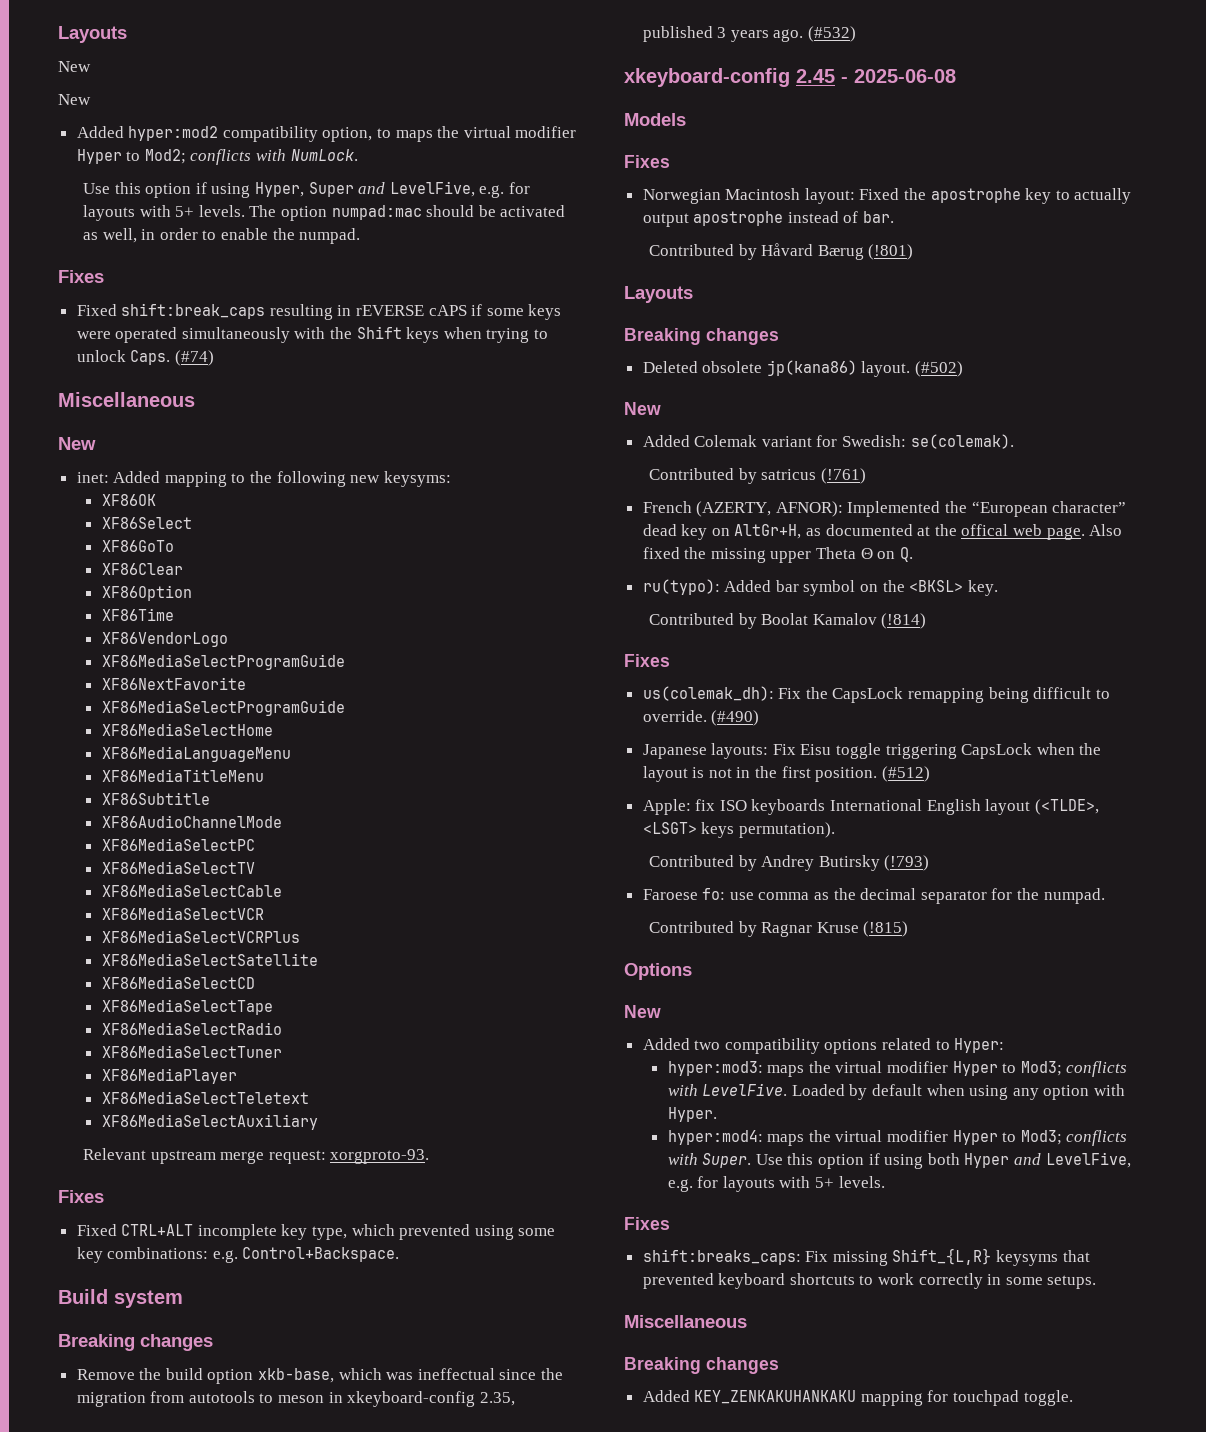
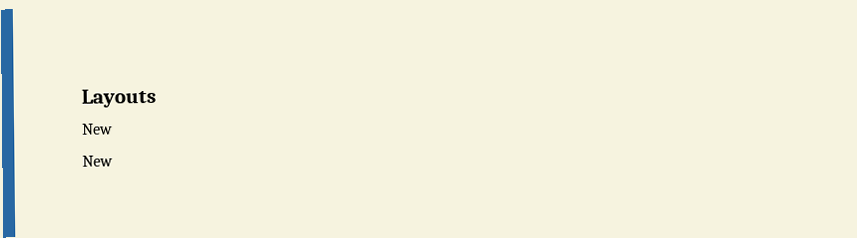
[76,126,577,142] [76,149,358,165] [82,181,530,198] [82,205,566,221] [82,228,361,244] [58,270,104,283] [76,303,562,320] [76,326,549,343] [76,350,214,366] [58,392,195,407] [58,437,96,450] [76,471,451,487] [101,494,156,506] [101,517,192,529] [101,540,174,552] [101,563,183,575] [101,585,192,601] [101,608,174,621] [101,632,228,647] [101,654,345,670] [101,677,246,690] [101,700,345,716] [101,723,273,736] [101,746,291,762] [101,769,264,782] [101,792,210,805] [101,815,282,828] [101,838,255,851] [101,861,255,874] [101,884,282,897] [101,907,264,920] [101,930,300,943] [101,953,318,966] [101,976,255,989] [101,999,273,1015] [101,1022,282,1035] [101,1045,282,1058] [101,1068,237,1084] [101,1091,309,1104] [101,1114,318,1130] [82,1148,430,1164] [58,1190,104,1203] [76,1224,556,1240] [76,1247,400,1263] [58,1289,183,1308] [58,1334,213,1351] [76,1368,564,1384] [76,1391,515,1407] [642,26,857,42] [624,68,956,87] [624,113,686,126] [624,155,670,168] [642,188,1132,204] [642,211,895,227] [648,243,914,260] [624,286,693,303] [624,328,779,345] [642,360,964,377] [624,402,661,415] [642,434,1014,449] [648,468,866,484] [642,501,1127,517] [642,524,1123,540] [642,547,913,563] [642,579,998,596] [648,613,927,629] [624,654,670,667] [642,686,1110,703] [642,710,760,726] [642,743,1102,759] [642,766,930,782] [642,799,1099,815] [642,822,835,838] [648,855,930,871] [642,888,1105,904] [648,921,909,937] [624,963,692,980] [624,1005,661,1018] [642,1038,1005,1054] [667,1061,1128,1077] [667,1083,1125,1100] [667,1107,717,1122] [667,1130,1128,1146] [667,1152,1131,1169] [667,1176,885,1192] [624,1217,670,1230] [642,1248,1090,1266] [642,1273,1097,1289] [624,1315,747,1328] [624,1357,779,1374] [642,1390,1073,1406] // Added hyper:mod2 compatibility option, to maps the virtual modifier Hyper to Mod2; conflicts with NumLock. // Use this option if using Hyper, Super and LevelFive, e.g. for layouts with 5+ levels. The option numpad:mac should be activated as well, in order to enable the numpad. // Fixes // Fixed shift:break_caps resulting in rEVERSE cAPS if some keys were operated simultaneously with the Shift keys when trying to unlock Caps. (#74) // Miscellaneous // New // inet: Added mapping to the following new keysyms: // XF86OK // XF86Select // XF86GoTo // XF86Clear // XF86Option // XF86Time // XF86VendorLogo // XF86MediaSelectProgramGuide // XF86NextFavorite // XF86MediaSelectProgramGuide // XF86MediaSelectHome // XF86MediaLanguageMenu // XF86MediaTitleMenu // XF86Subtitle // XF86AudioChannelMode // XF86MediaSelectPC // XF86MediaSelectTV // XF86MediaSelectCable // XF86MediaSelectVCR // XF86MediaSelectVCRPlus // XF86MediaSelectSatellite // XF86MediaSelectCD // XF86MediaSelectTape // XF86MediaSelectRadio // XF86MediaSelectTuner // XF86MediaPlayer // XF86MediaSelectTeletext // XF86MediaSelectAuxiliary // Relevant upstream merge request: xorgproto-93. // Fixes // Fixed CTRL+ALT incomplete key type, which prevented using some key combinations: e.g. Control+Backspace. // Build system // Breaking changes // Remove the build option xkb-base, which was ineffectual since the migration from autotools to meson in xkeyboard-config 2.35, published 3 years ago. (#532) // xkeyboard-config 2.45 - 2025-06-08 // Models // Fixes // Norwegian Macintosh layout: Fixed the apostrophe key to actually output apostrophe instead of bar. // Contributed by Håvard Bærug (!801) // Layouts // Breaking changes // Deleted obsolete jp(kana86) layout. (#502) // New // Added Colemak variant for Swedish: se(colemak). // Contributed by satricus (!761) // French (AZERTY, AFNOR): Implemented the “European character” dead key on AltGr+H, as documented at the offical web page. Also fixed the missing upper Theta Θ on Q. // ru(typo): Added bar symbol on the <BKSL> key. // Contributed by Boolat Kamalov (!814) // Fixes // us(colemak_dh): Fix the CapsLock remapping being difficult to override. (#490) // Japanese layouts: Fix Eisu toggle triggering CapsLock when the layout is not in the first position. (#512) // Apple: fix ISO keyboards International English layout (<TLDE>, <LSGT> keys permutation). // Contributed by Andrey Butirsky (!793) // Faroese fo: use comma as the decimal separator for the numpad. // Contributed by Ragnar Kruse (!815) // Options // New // Added two compatibility options related to Hyper: // hyper:mod3: maps the virtual modifier Hyper to Mod3; conflicts with LevelFive. Loaded by default when using any option with Hyper. // hyper:mod4: maps the virtual modifier Hyper to Mod3; conflicts with Super. Use this option if using both Hyper and LevelFive, e.g. for layouts with 5+ levels. // Fixes // shift:breaks_caps: Fix missing Shift_{L,R} keysyms that prevented keyboard shortcuts to work correctly in some setups. // Miscellaneous // Breaking changes // Added KEY_ZENKAKUHANKAKU mapping for touchpad toggle. -> (113, 161) none

